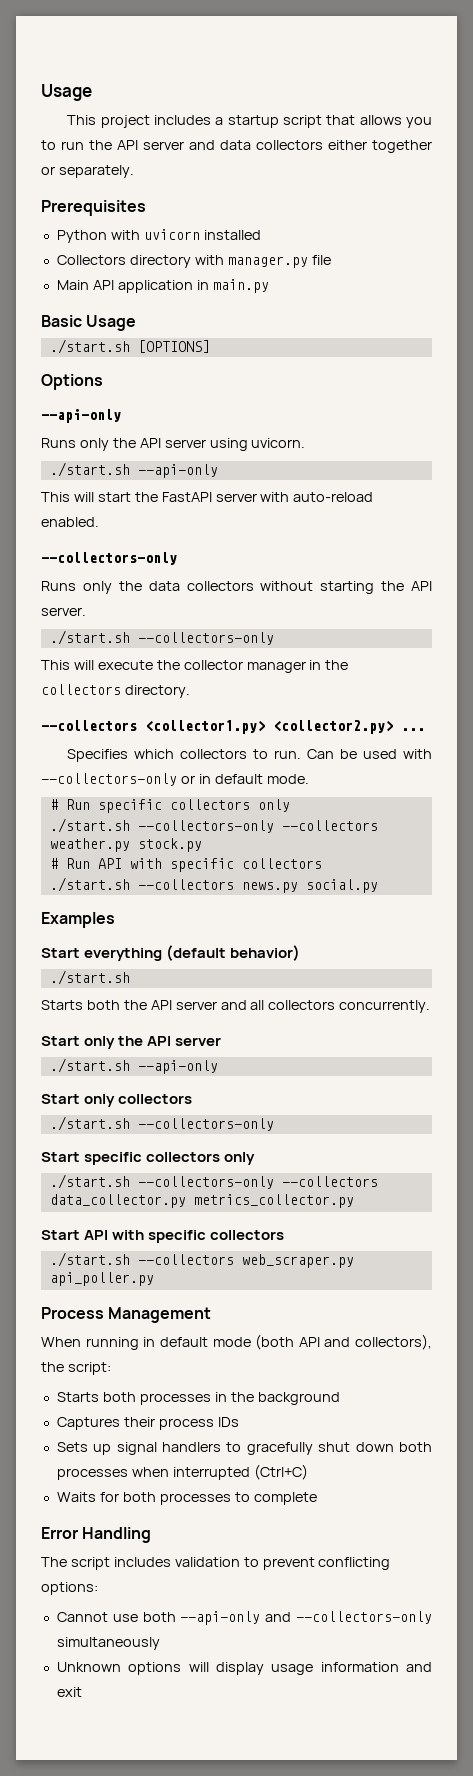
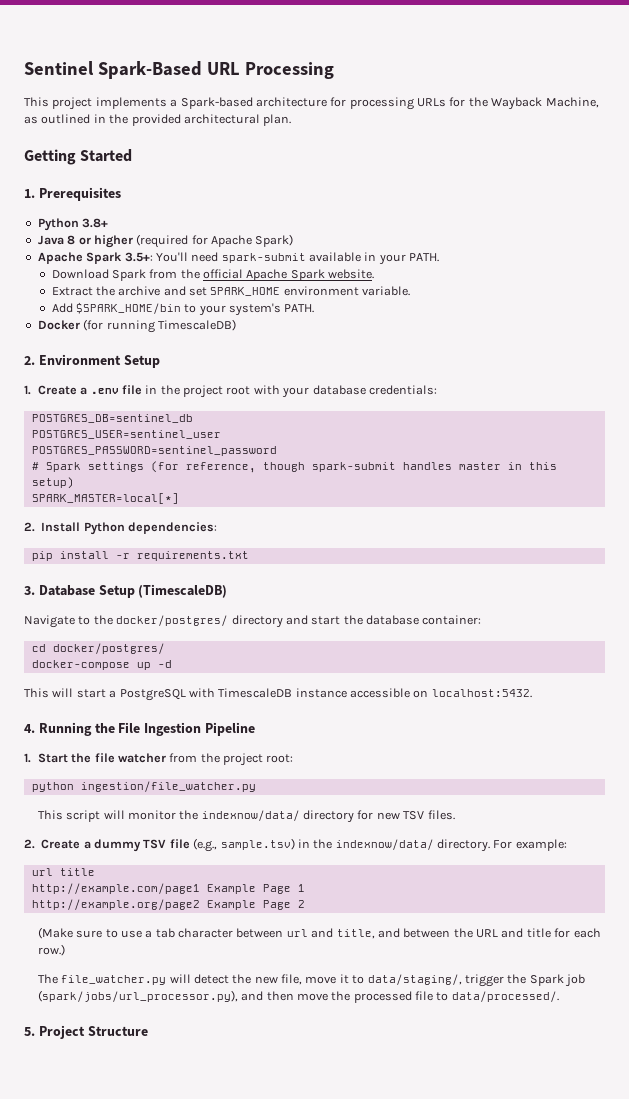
[41,84,92,101] [67,115,432,128] [41,140,432,153] [41,165,134,178] [41,200,146,216] [56,229,261,243] [56,255,331,268] [56,279,269,293] [41,315,137,331] [49,339,210,354] [41,374,103,390] [41,409,121,423] [41,438,306,451] [49,462,218,478] [41,492,374,502] [41,517,99,527] [41,552,177,565] [41,581,432,594] [41,607,86,616] [49,630,274,645] [41,660,349,673] [41,684,121,695] Usage // This project includes a startup script that allows you to run the API server and data collectors either together or separately. // Prerequisites // Python with uvicorn installed // Collectors directory with manager.py file // Main API application in main.py // Basic Usage // ./start.sh [OPTIONS] // Options // --api-only // Runs only the API server using uvicorn. // ./start.sh --api-only // This will start the FastAPI server with auto-reload enabled. // --collectors-only // Runs only the data collectors without starting the API server. // ./start.sh --collectors-only // This will execute the collector manager in the collectors -> [24,61,334,79] [24,97,599,110] [24,114,292,126] [24,149,133,165] [24,187,121,201] [37,218,109,231] [37,234,294,248] [37,252,440,265] [51,269,375,281] [51,286,411,296] [51,302,315,316] [37,319,236,333] [24,354,160,368] [24,385,437,398] [31,414,193,423] [31,430,221,439] [31,446,277,456] [31,461,557,473] [31,477,74,489] [31,493,179,504] [24,522,217,535] [31,551,249,561] [24,584,228,598] [24,615,482,628] [31,643,165,654] [31,660,172,670] [24,688,532,701] [24,722,255,736] [24,753,294,766] [31,781,256,792] [37,810,455,823] [24,838,434,852] Sentinel Spark-Based URL Processing // This project implements a Spark-based architecture for processing URLs for the Wayback Machine, as outlined in the provided architectural plan. // Getting Started // 1. Prerequisites // Python 3.8+ // Java 8 or higher (required for Apache Spark) // Apache Spark 3.5+: You'll need spark-submit available in your PATH. // Download Spark from the official Apache Spark website. // Extract the archive and set SPARK_HOME environment variable. // Add $SPARK_HOME/bin to your system's PATH. // Docker (for running TimescaleDB) // 2. Environment Setup // 1. Create a .env file in the project root with your database credentials: // POSTGRES_DB=sentinel_db // POSTGRES_USER=sentinel_user // POSTGRES_PASSWORD=sentinel_password // # Spark settings (for reference, though spark-submit handles master in this setup) // SPARK_MASTER=local[*] // 2. Install Python dependencies: // pip install -r requirements.txt // 3. Database Setup (TimescaleDB) // Navigate to the docker/postgres/ directory and start the database container: // cd docker/postgres/ // docker-compose up -d // This will start a PostgreSQL with TimescaleDB instance accessible on localhost:5432. // 4. Running the File Ingestion Pipeline // 1. Start the file watcher from the project root: // python ingestion/file_watcher.py // This script will monitor the indexnow/data/ directory for new TSV files. // 2. Create a dummy TSV file (e.g., sample.tsv) in the indexnow/data/
[41,720,425,734] [67,749,432,762] [41,773,309,786] [49,799,290,813] [49,818,378,833] [49,838,202,852] [49,858,322,872] [49,877,378,893] [41,912,115,928] [41,945,301,961] [49,970,130,985] [41,1000,431,1013] [41,1036,222,1049] [49,1058,218,1074] [41,1094,193,1107] [49,1116,274,1131] [41,1152,256,1165] [49,1174,378,1189] [49,1194,354,1208] [41,1230,285,1243] [49,1252,354,1268] [49,1272,154,1286] [41,1307,212,1323] [41,1334,432,1350] [41,1362,111,1375] [56,1392,340,1405] [56,1417,239,1430] [56,1442,433,1455] [56,1464,308,1480] [56,1492,317,1505] [41,1527,152,1543] [41,1557,391,1570] [41,1582,98,1595] [56,1611,432,1625] [56,1637,160,1650] [56,1662,432,1675] [56,1687,82,1697] // --collectors <collector1.py> <collector2.py> ... // Specifies which collectors to run. Can be used with --collectors-only or in default mode. // # Run specific collectors only // ./start.sh --collectors-only --collectors weather.py stock.py // # Run API with specific collectors // ./start.sh --collectors news.py social.py // Examples // Start everything (default behavior) // ./start.sh // Starts both the API server and all collectors concurrently. // Start only the API server // ./start.sh --api-only // Start only collectors // ./start.sh --collectors-only // Start specific collectors only // ./start.sh --collectors-only --collectors data_collector.py metrics_collector.py // Start API with specific collectors // ./start.sh --collectors web_scraper.py api_poller.py // Process Management // When running in default mode (both API and collectors), the script: // Starts both processes in the background // Captures their process IDs // Sets up signal handlers to gracefully shut down both processes when interrupted (Ctrl+C) // Waits for both processes to complete // Error Handling // The script includes validation to prevent conflicting options: // Cannot use both --api-only and --collectors-only simultaneously // Unknown options will display usage information and exit -> [493,839,567,851] [31,868,95,876] [31,883,305,894] [31,899,305,910] [37,927,601,939] [37,944,65,956] [37,974,586,987] [37,990,559,1003] [24,1025,148,1039] For example: // url title // http://example.com/page1 Example Page 1 // http://example.org/page2 Example Page 2 // (Make sure to use a tab character between url and title, and between the URL and title for each row.) // The file_watcher.py will detect the new file, move it to data/staging/, trigger the Spark job (spark/jobs/url_processor.py), and then move the processed file to data/processed/. // 5. Project Structure

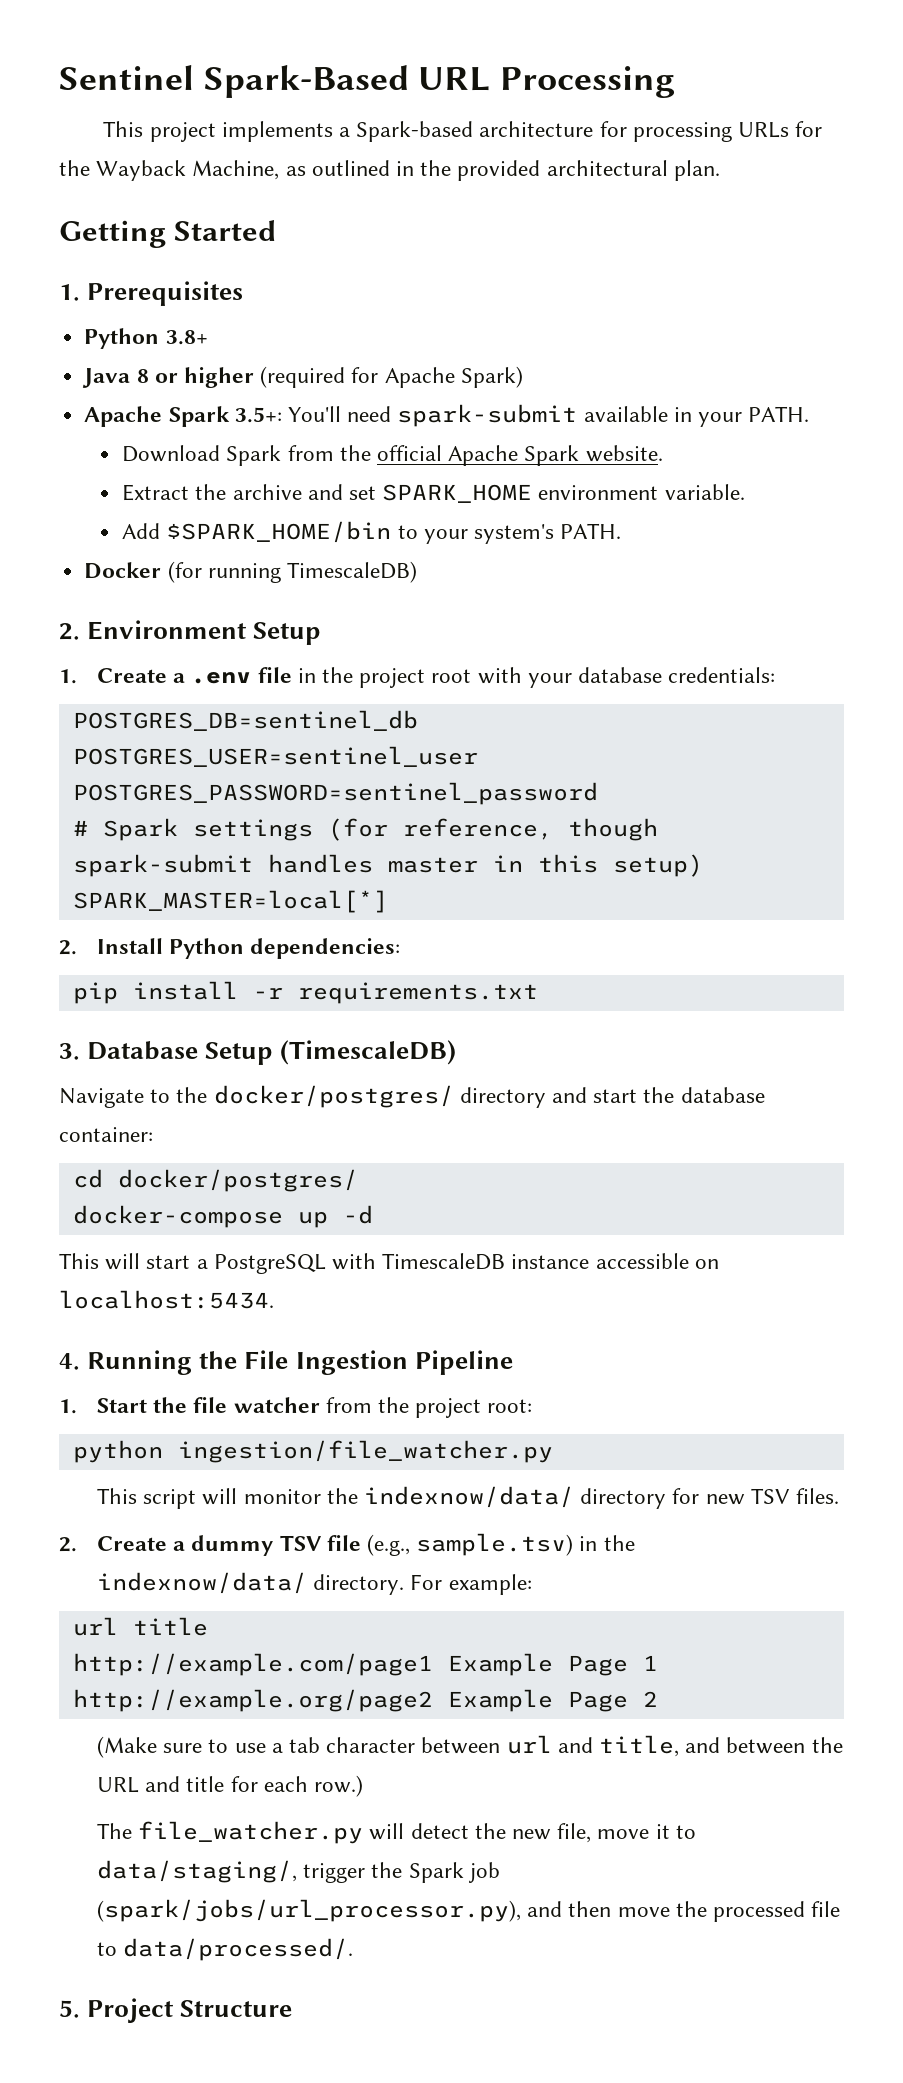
[431,689,532,698] localhost:5432. -> [59,1290,274,1309] localhost:5434.

